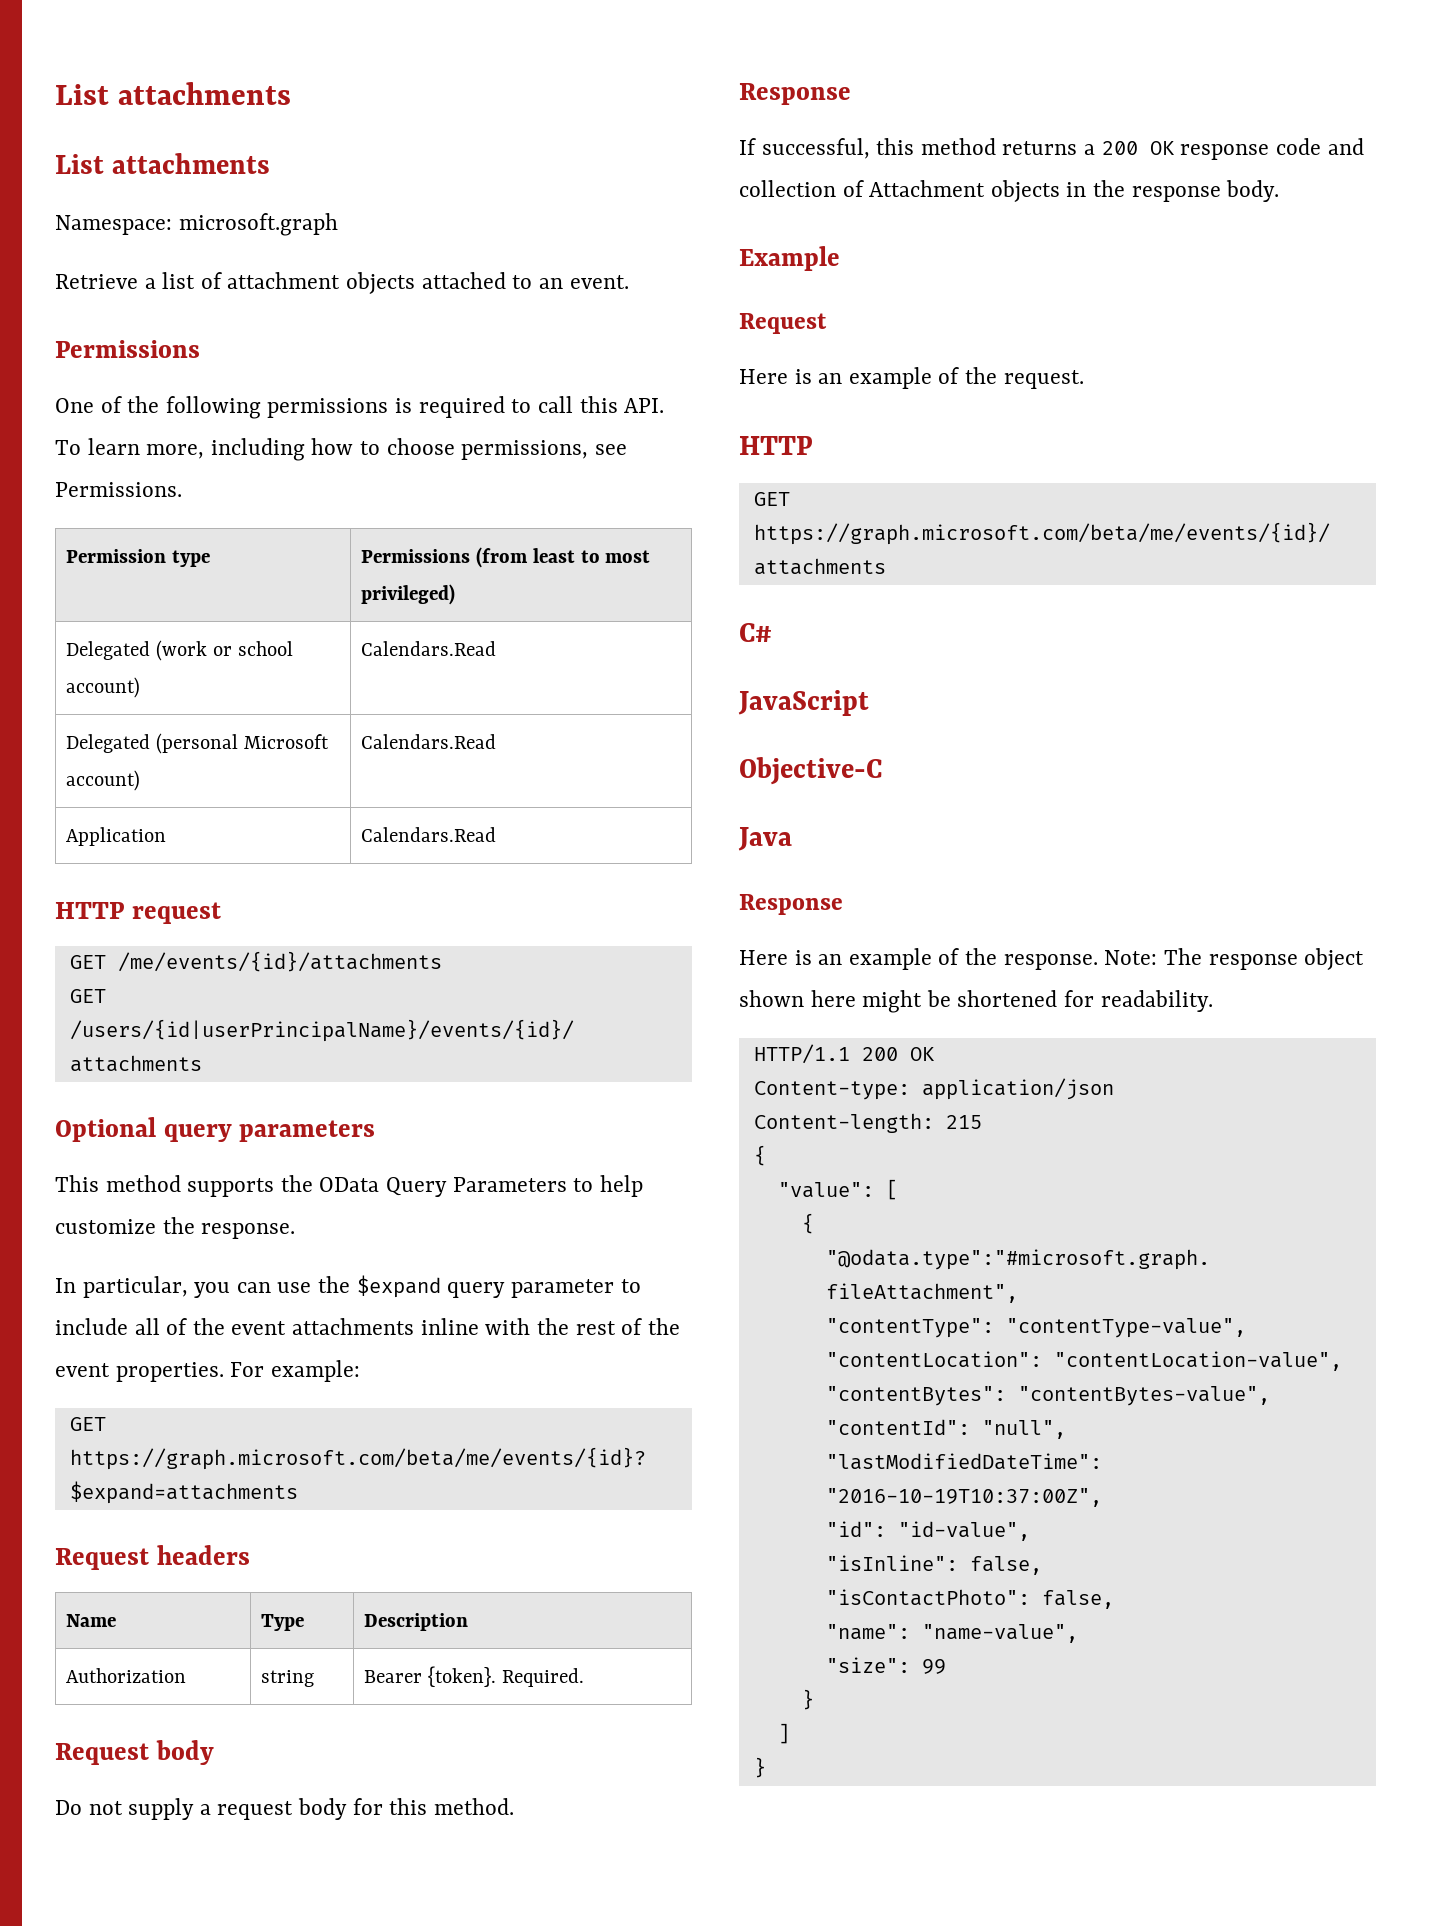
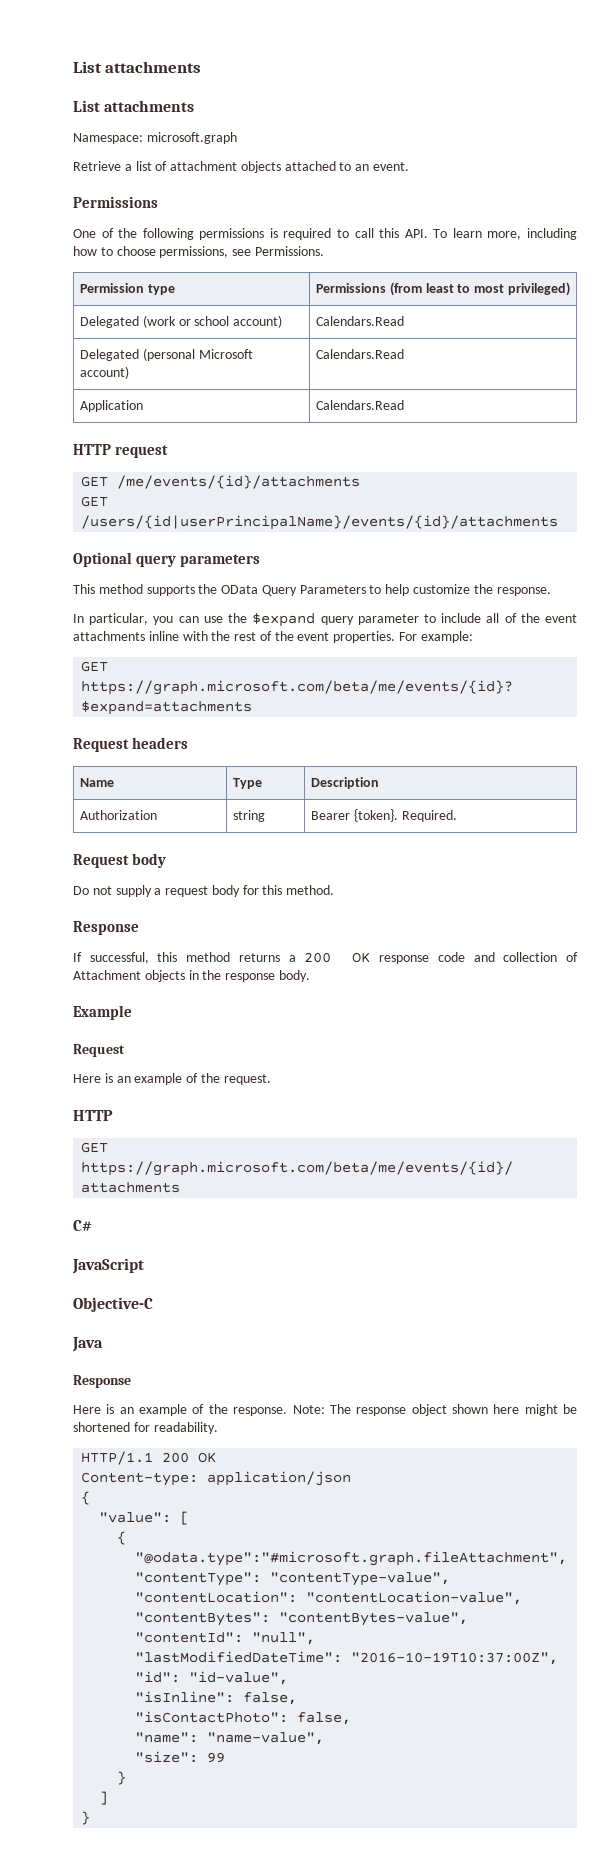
[753,1113,982,1133] // Content-length: 215 -> (352, 1478) none

